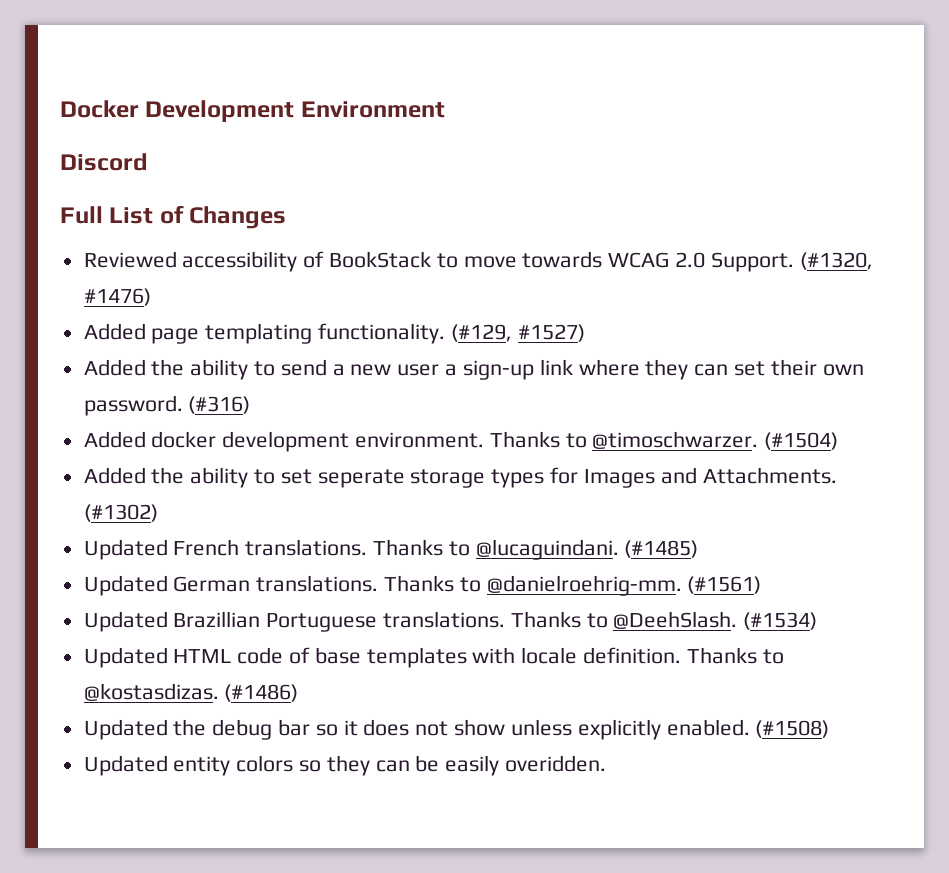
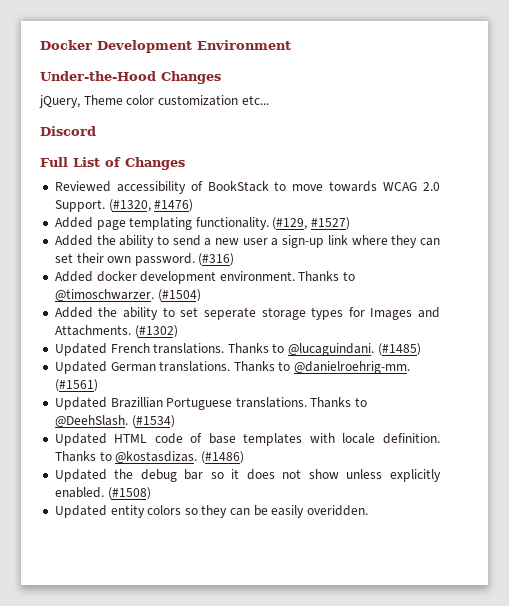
(445, 109) none -> [40,71,221,84] [39,95,269,108] // Under-the-Hood Changes // jQuery, Theme color customization etc...

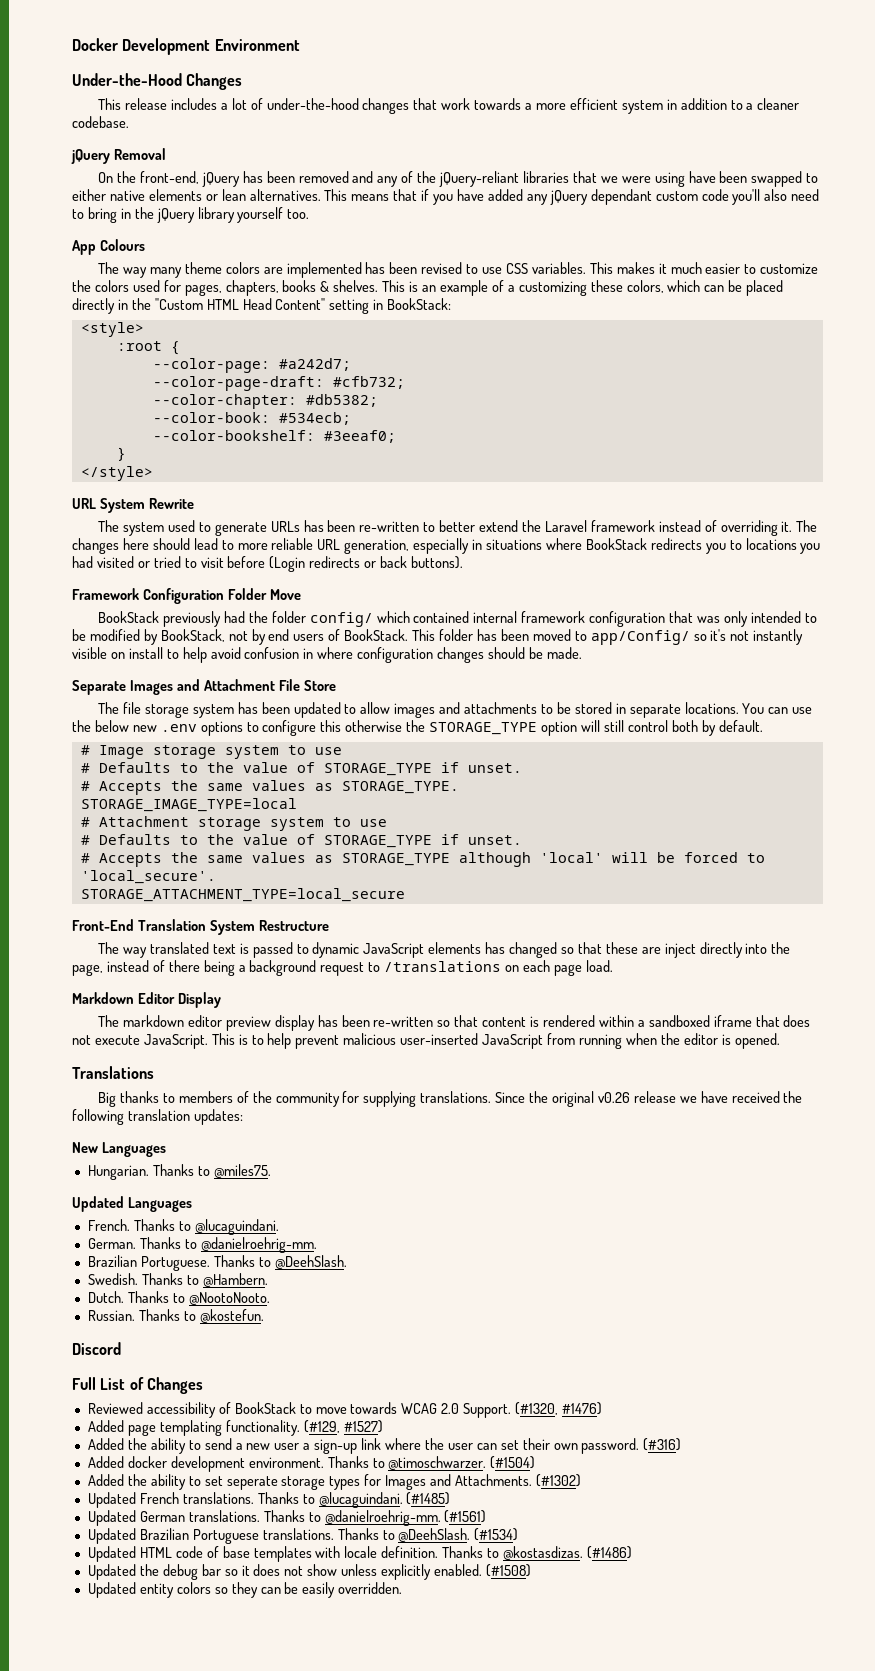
[39,95,269,108] jQuery, Theme color customization etc... -> [98,98,800,114] [72,116,129,128] [71,148,166,164] [98,171,819,187] [72,189,820,205] [72,207,310,223] [72,239,145,255] [98,262,819,278] [72,280,784,296] [72,298,452,314] [80,322,144,337] [116,341,180,355] [152,358,351,373] [152,376,405,391] [152,394,378,409] [152,412,351,425] [152,430,396,443] [116,447,126,461] [80,466,153,481] [72,498,194,513] [98,520,818,536] [72,538,821,554] [72,556,464,572] [72,588,301,604] [98,611,817,627] [72,629,804,645] [72,647,582,663] [72,679,336,695] [98,702,813,718] [72,720,763,736] [80,745,342,759] [80,762,522,776] [80,780,459,795] [80,798,297,812] [80,816,387,831] [80,834,522,848] [80,852,765,867] [80,870,216,884] [80,888,405,902] [72,919,329,935] [98,942,791,958] [72,960,613,976] [72,992,221,1008] [98,1015,811,1031] [72,1033,780,1049] [72,1066,154,1079] [98,1091,803,1107] [72,1109,243,1125] [72,1142,166,1157] [87,1164,271,1180] [72,1196,192,1212] [87,1219,279,1235] [87,1237,317,1253] [87,1255,347,1271] [87,1273,268,1287] [87,1291,270,1305] [87,1309,264,1323] This release includes a lot of under-the-hood changes that work towards a more efficient system in addition to a cleaner codebase. // jQuery Removal // On the front-end, jQuery has been removed and any of the jQuery-reliant libraries that we were using have been swapped to either native elements or lean alternatives. This means that if you have added any jQuery dependant custom code you'll also need to bring in the jQuery library yourself too. // App Colours // The way many theme colors are implemented has been revised to use CSS variables. This makes it much easier to customize the colors used for pages, chapters, books & shelves. This is an example of a customizing these colors, which can be placed directly in the "Custom HTML Head Content" setting in BookStack: // <style> // :root { // --color-page: #a242d7; // --color-page-draft: #cfb732; // --color-chapter: #db5382; // --color-book: #534ecb; // --color-bookshelf: #3eeaf0; // } // </style> // URL System Rewrite // The system used to generate URLs has been re-written to better extend the Laravel framework instead of overriding it. The changes here should lead to more reliable URL generation, especially in situations where BookStack redirects you to locations you had visited or tried to visit before (Login redirects or back buttons). // Framework Configuration Folder Move // BookStack previously had the folder config/ which contained internal framework configuration that was only intended to be modified by BookStack, not by end users of BookStack. This folder has been moved to app/Config/ so it's not instantly visible on install to help avoid confusion in where configuration changes should be made. // Separate Images and Attachment File Store // The file storage system has been updated to allow images and attachments to be stored in separate locations. You can use the below new .env options to configure this otherwise the STORAGE_TYPE option will still control both by default. // # Image storage system to use // # Defaults to the value of STORAGE_TYPE if unset. // # Accepts the same values as STORAGE_TYPE. // STORAGE_IMAGE_TYPE=local // # Attachment storage system to use // # Defaults to the value of STORAGE_TYPE if unset. // # Accepts the same values as STORAGE_TYPE although 'local' will be forced to 'local_secure'. // STORAGE_ATTACHMENT_TYPE=local_secure // Front-End Translation System Restructure // The way translated text is passed to dynamic JavaScript elements has changed so that these are inject directly into the page, instead of there being a background request to /translations on each page load. // Markdown Editor Display // The markdown editor preview display has been re-written so that content is rendered within a sandboxed iframe that does not execute JavaScript. This is to help prevent malicious user-inserted JavaScript from running when the editor is opened. // Translations // Big thanks to members of the community for supplying translations. Since the original v0.26 release we have received the following translation updates: // New Languages // Hungarian. Thanks to @miles75. // Updated Languages // French. Thanks to @lucaguindani. // German. Thanks to @danielroehrig-mm. // Brazilian Portuguese. Thanks to @DeehSlash. // Swedish. Thanks to @Hambern. // Dutch. Thanks to @NootoNooto. // Russian. Thanks to @kostefun.
[391,235,418,248] they -> [424,1438,473,1450] the user
[110,397,163,408] Brazillian -> [139,1528,189,1540] Brazilian
[307,505,369,516] overidden. -> [338,1582,403,1594] overridden.

